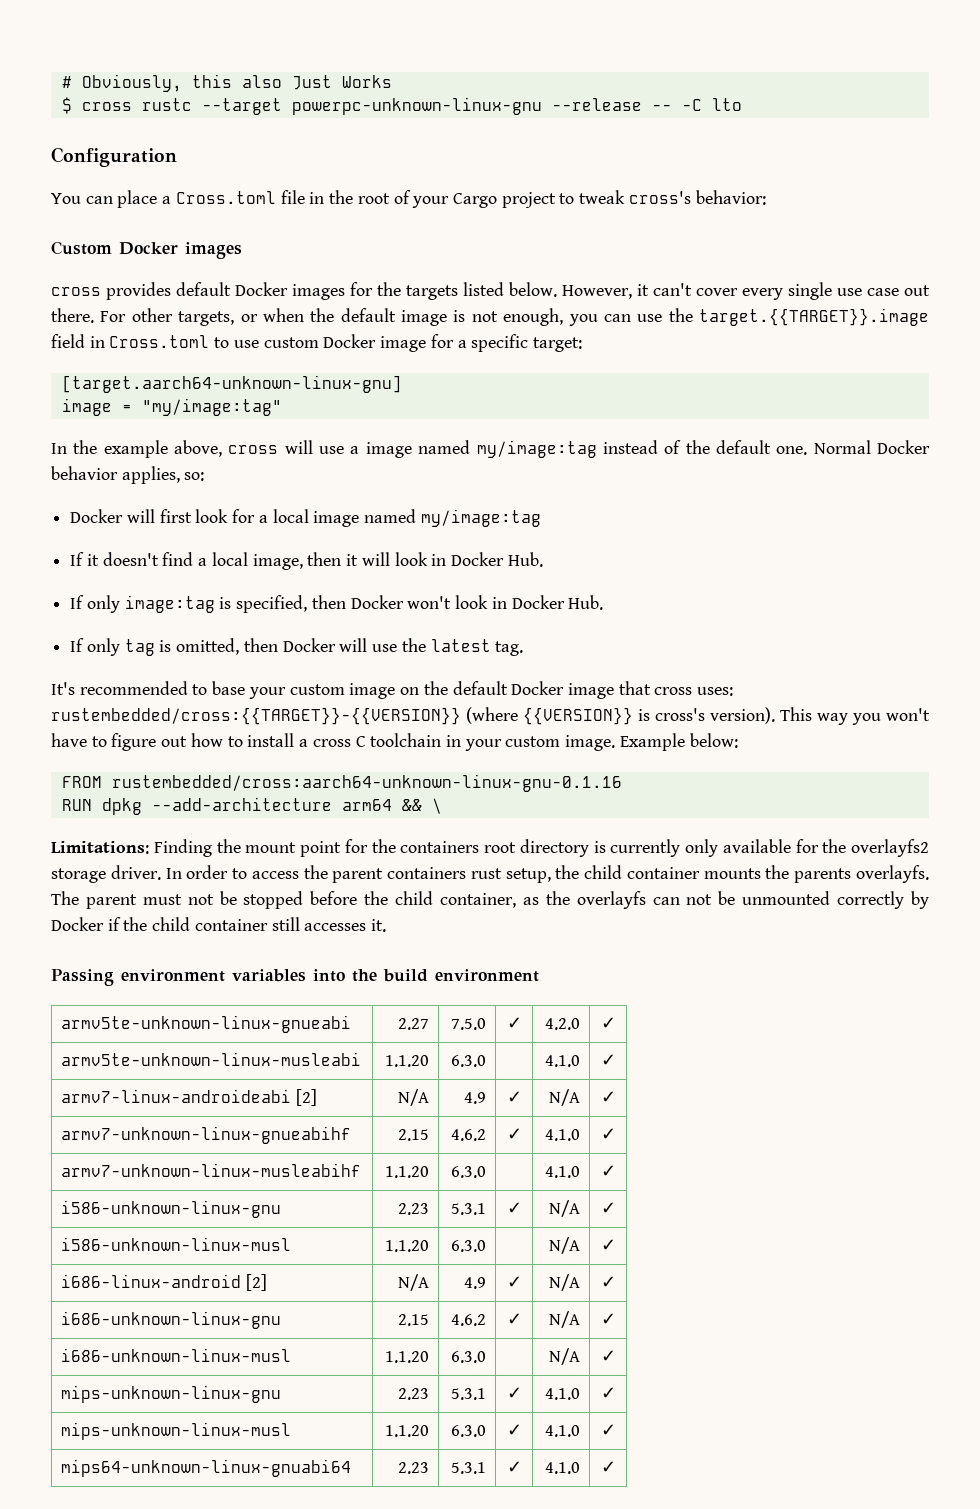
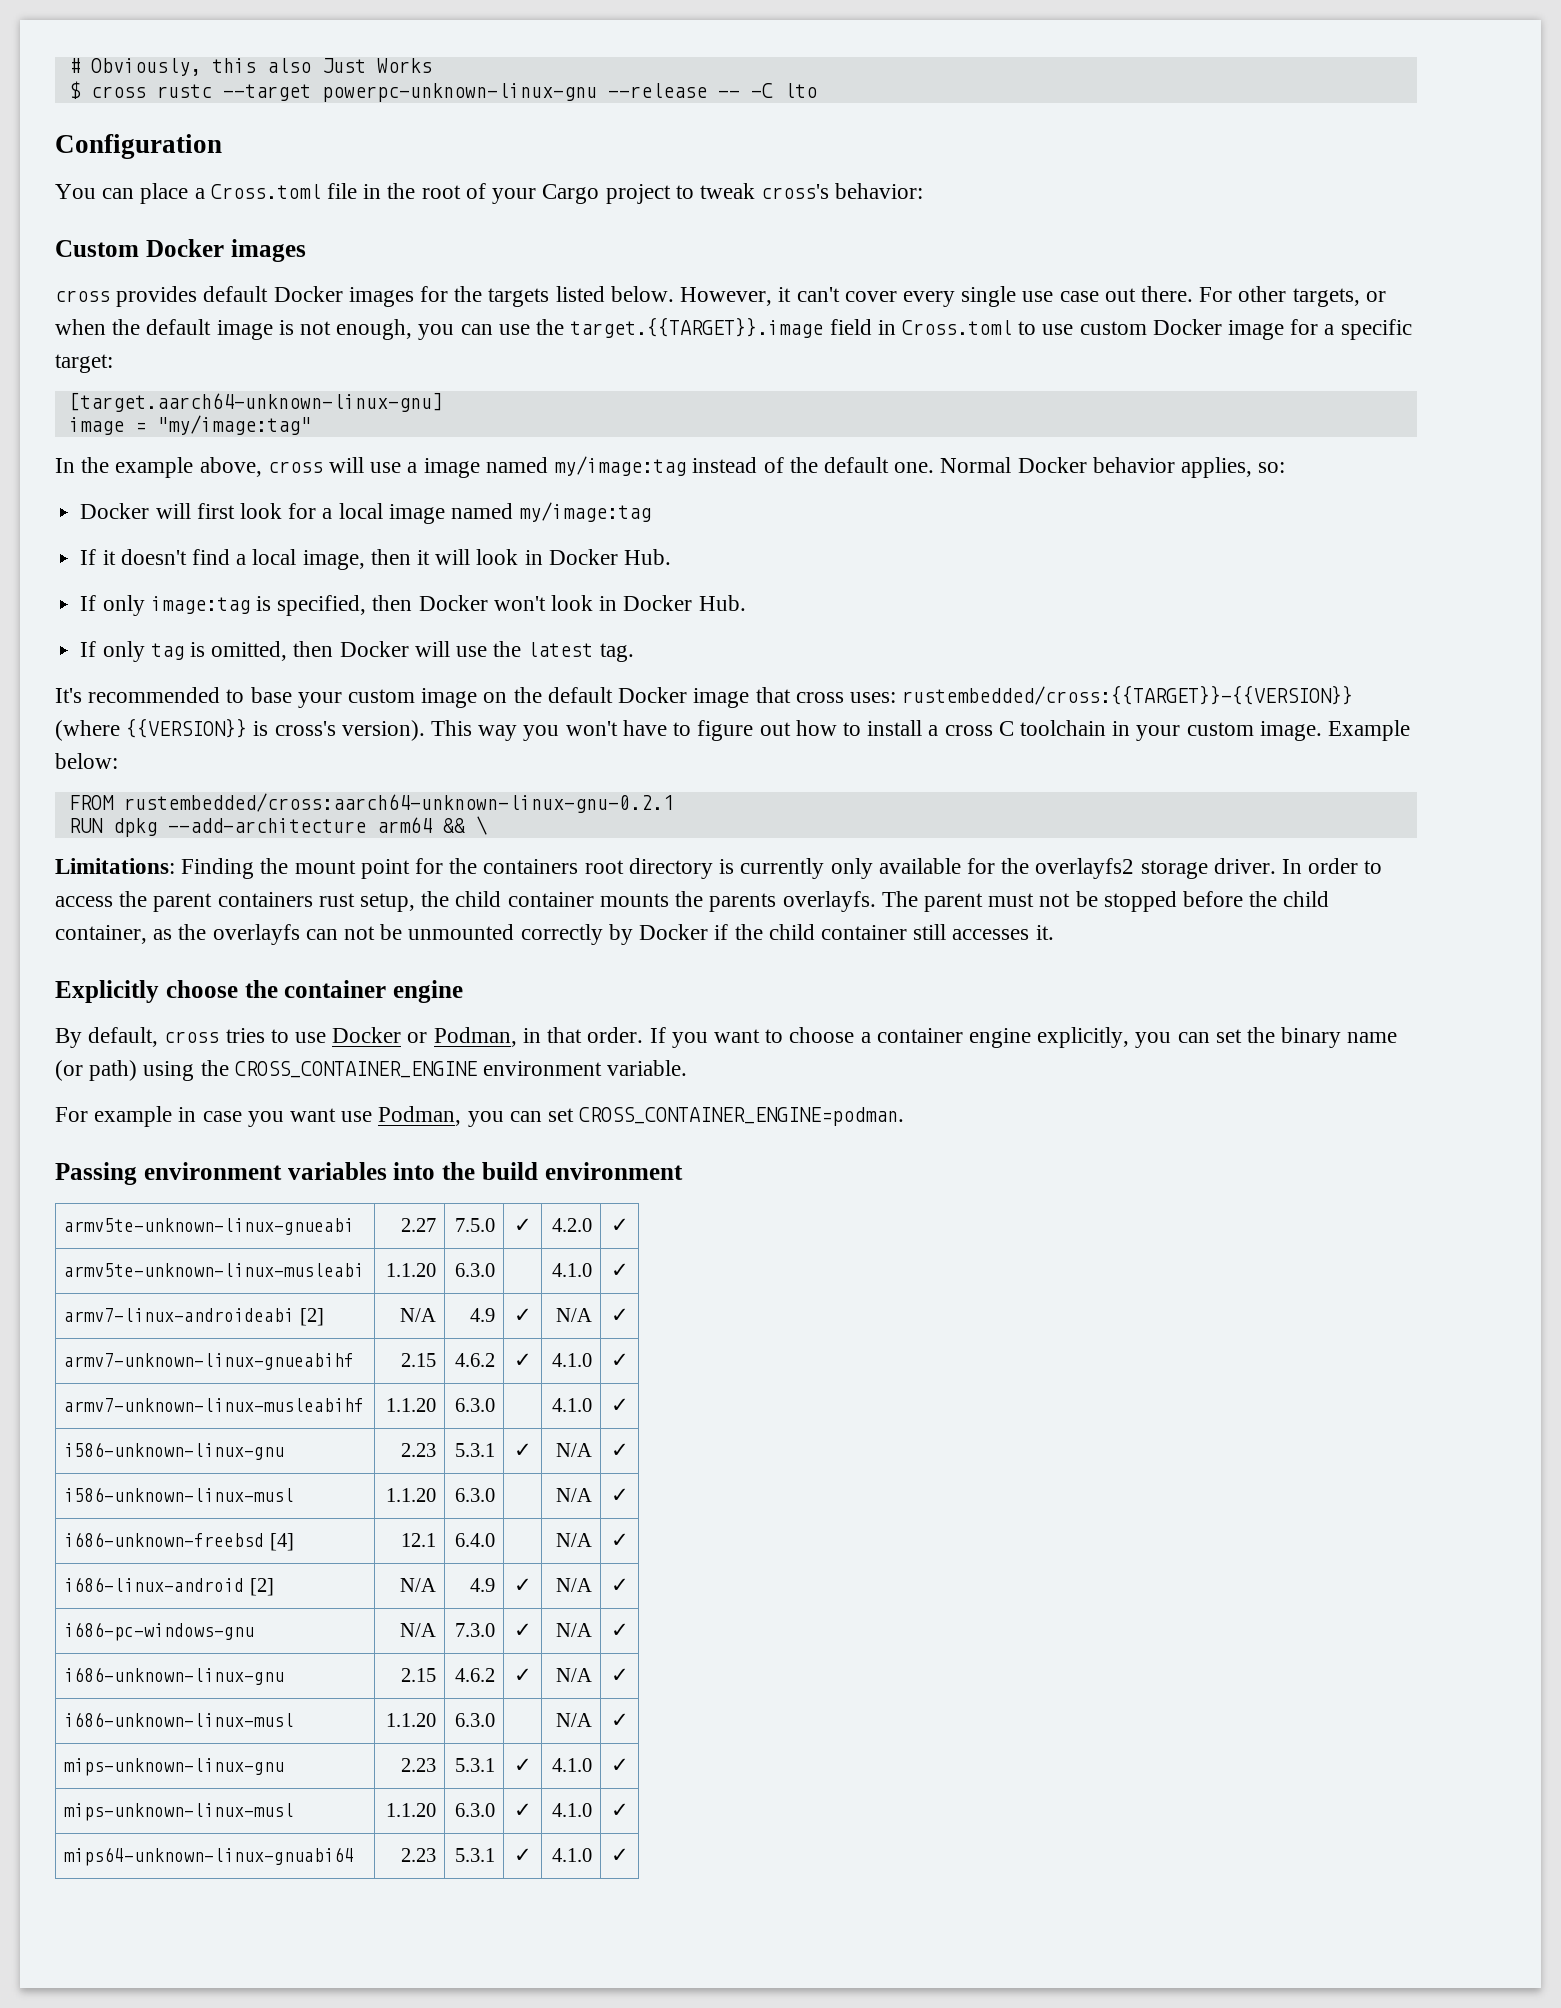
[111,774,622,792] rustembedded/cross:aarch64-unknown-linux-gnu-0.1.16 -> [123,793,674,813] rustembedded/cross:aarch64-unknown-linux-gnu-0.2.1
(387, 925) none -> [55,980,463,1003] [55,1027,1398,1048] [55,1060,688,1081] [55,1106,905,1127] // Explicitly choose the container engine // By default, cross tries to use Docker or Podman, in that order. If you want to choose a container engine explicitly, you can set the binary name (or path) using the CROSS_CONTAINER_ENGINE environment variable. // For example in case you want use Podman, you can set CROSS_CONTAINER_ENGINE=podman.
(616, 1245) none -> [64,1532,294,1551] [400,1533,436,1547] [454,1533,495,1547] [555,1533,592,1547] [610,1533,629,1547] // i686-unknown-freebsd [4] | 12.1 | 6.4.0 | | N/A | ✓
(616, 1282) none -> [64,1622,255,1641] [399,1623,436,1637] [454,1623,495,1637] [513,1623,532,1637] [555,1623,592,1637] [610,1623,629,1637] // i686-pc-windows-gnu | N/A | 7.3.0 | ✓ | N/A | ✓

